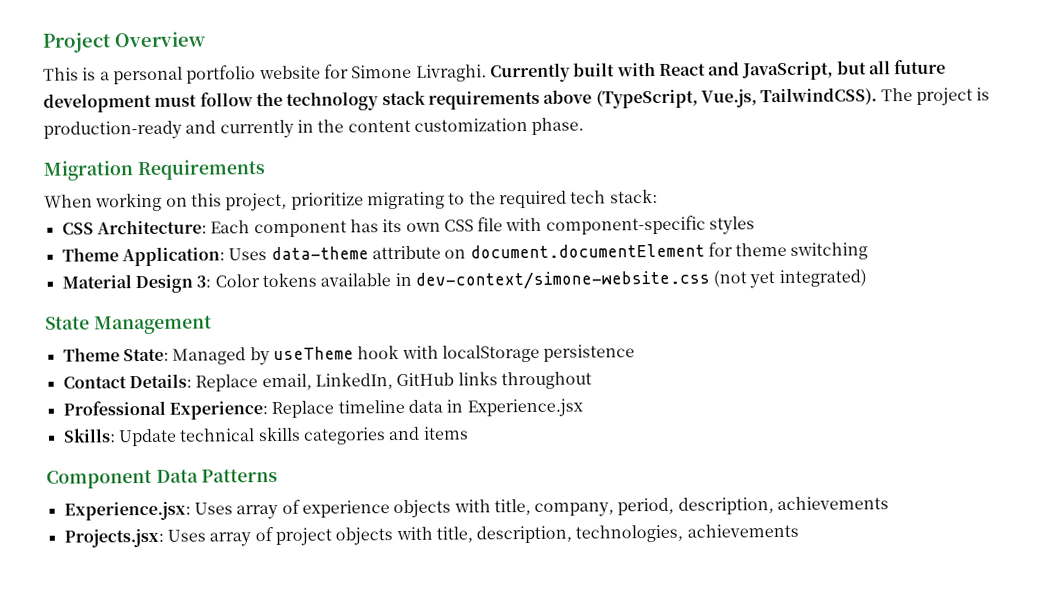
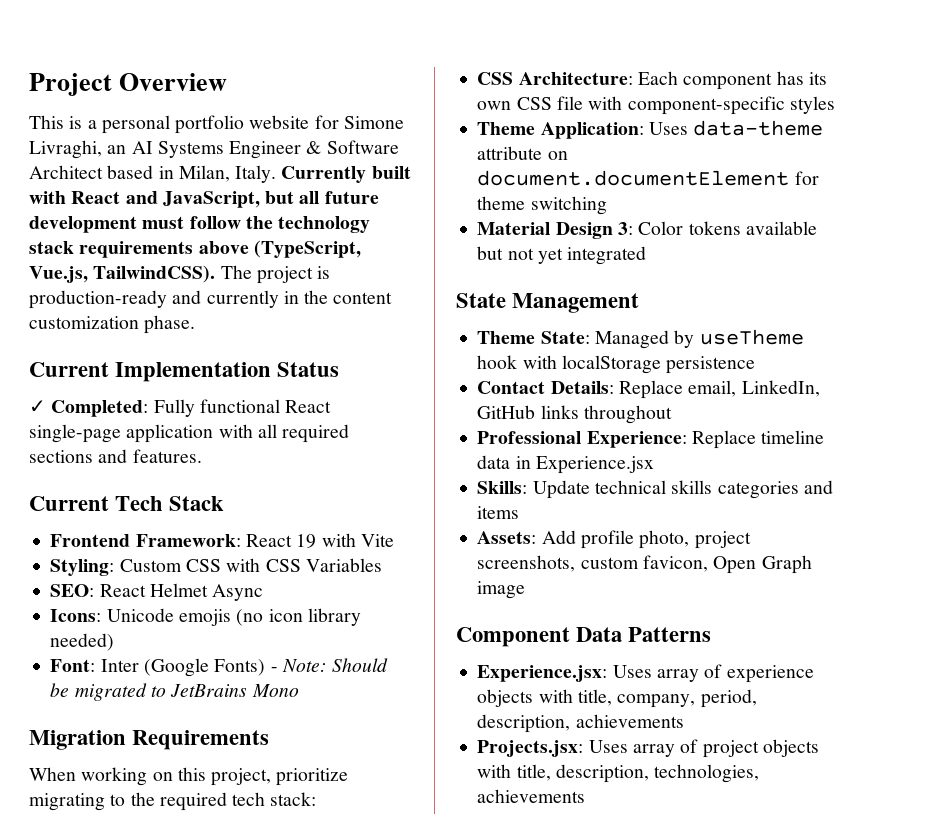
[415,64,487,82] Livraghi. -> [29,140,399,159] [29,165,277,183] Livraghi, an AI Systems Engineer & Software Architect based in Milan, Italy.
(585, 126) none -> [29,362,340,382] [29,399,332,417] [29,424,350,443] [29,449,202,463] [29,496,225,511] [50,533,394,548] [50,558,382,576] [50,583,264,601] [50,608,361,626] [50,633,115,651] [50,658,389,677] [50,683,299,701] // Current Implementation Status // ✓ Completed: Fully functional React single-page application with all required sections and features. // Current Tech Stack // Frontend Framework: React 19 with Vite // Styling: Custom CSS with CSS Variables // SEO: React Helmet Async // Icons: Unicode emojis (no icon library needed) // Font: Inter (Google Fonts) - Note: Should be migrated to JetBrains Mono
[394,269,867,290] in dev-context/simone-website.css (not yet integrated) -> [477,246,647,265] but not yet integrated
(469, 433) none -> [477,530,751,549] [477,555,812,574] [477,581,526,599] // Assets: Add profile photo, project screenshots, custom favicon, Open Graph image

